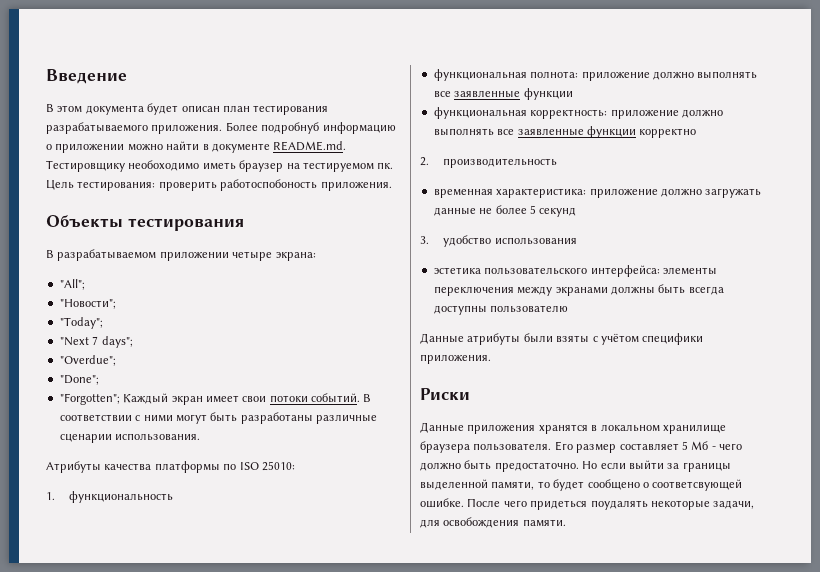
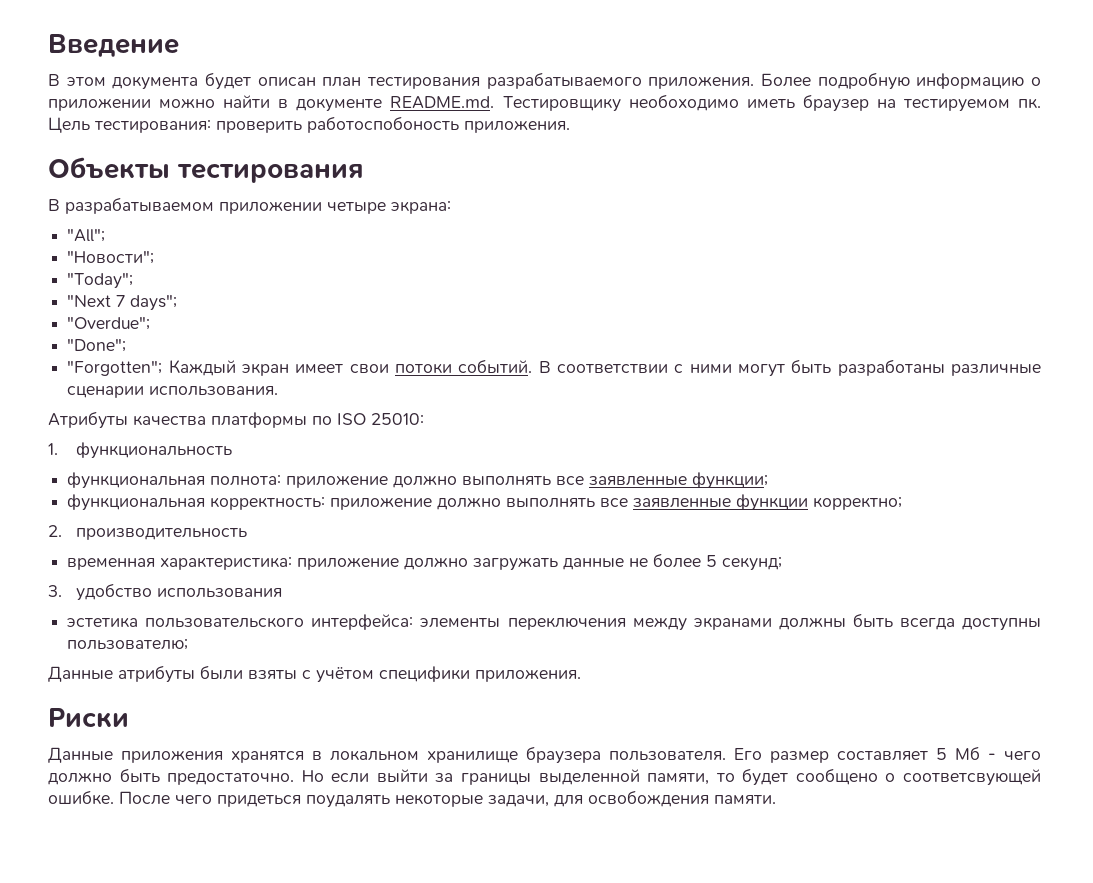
[261,122,320,134] подробнуб -> [817,72,910,90] подробную
[523,88,573,100] функции -> [692,472,769,489] функции;
[639,128,697,138] корректно -> [813,497,903,510] корректно;
[539,207,577,217] секунд -> [722,557,783,571] секунд;
[490,305,569,313] пользователю -> [67,639,189,650] пользователю;

